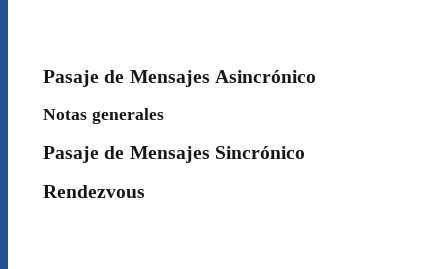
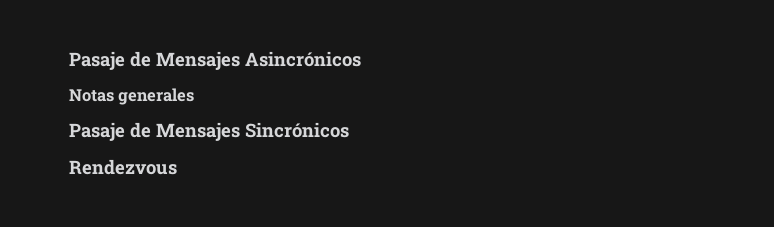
[43,70,316,87] Pasaje de Mensajes Asincrónico -> [69,51,361,70] Pasaje de Mensajes Asincrónicos
[214,146,305,159] Sincrónico -> [245,122,349,138] Sincrónicos

